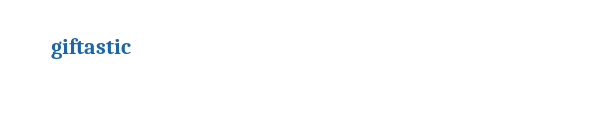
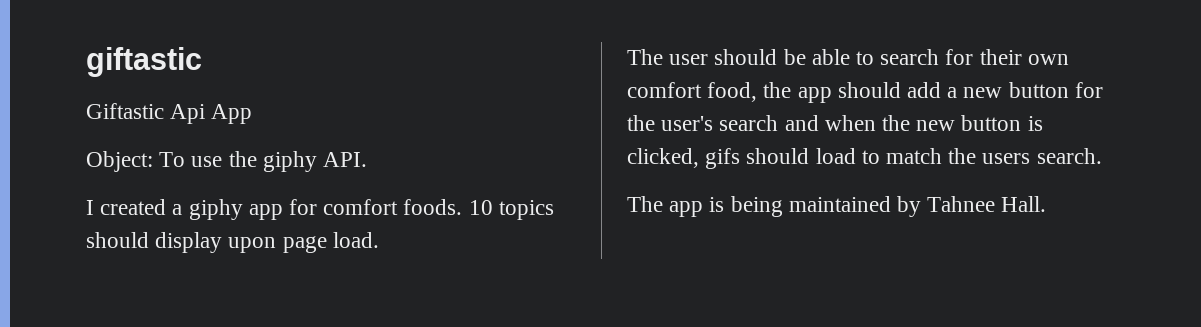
(131, 48) none -> [86,103,253,124] [86,151,368,172] [86,199,554,220] [86,232,379,253] [627,49,1069,65] [627,82,1103,103] [627,115,1043,131] [627,148,1102,169] [627,196,1047,217] // Giftastic Api App // Object: To use the giphy API. // I created a giphy app for comfort foods. 10 topics should display upon page load. // The user should be able to search for their own comfort food, the app should add a new button for the user's search and when the new button is clicked, gifs should load to match the users search. // The app is being maintained by Tahnee Hall.

